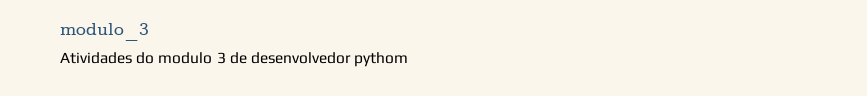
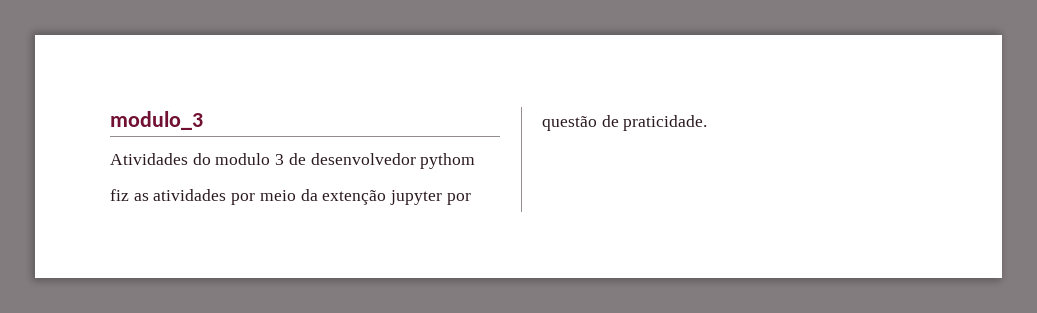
(409, 59) none -> [110,189,471,205] [542,115,708,131] // fiz as atividades por meio da extenção jupyter por questão de praticidade.

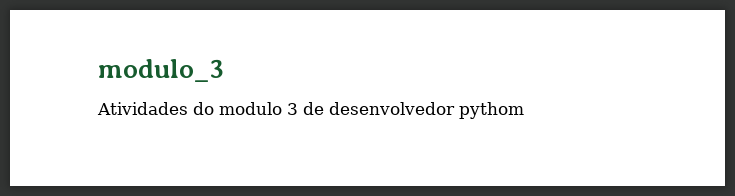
[110,189,471,205] [542,115,708,131] // fiz as atividades por meio da extenção jupyter por questão de praticidade. -> (524, 110) none

